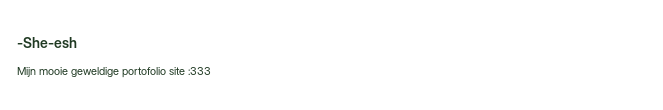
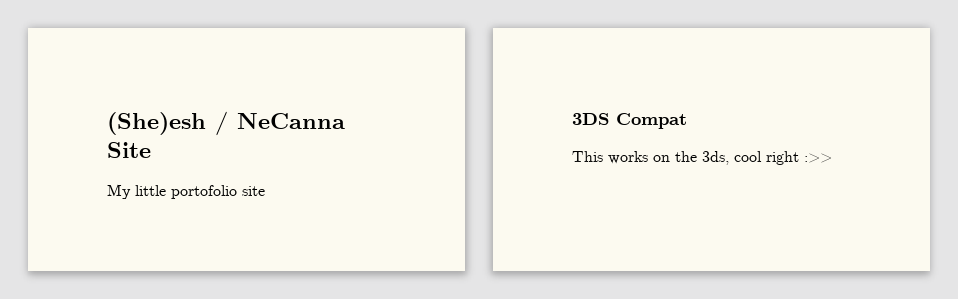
[17,37,77,48] [17,67,211,78] -She-esh // Mijn mooie geweldige portofolio site :333 -> [107,111,345,136] [107,142,151,158] [107,184,265,199] [572,113,687,129] [572,151,832,165] (She)esh / NeCanna Site // My little portofolio site // 3DS Compat // This works on the 3ds, cool right :>>

